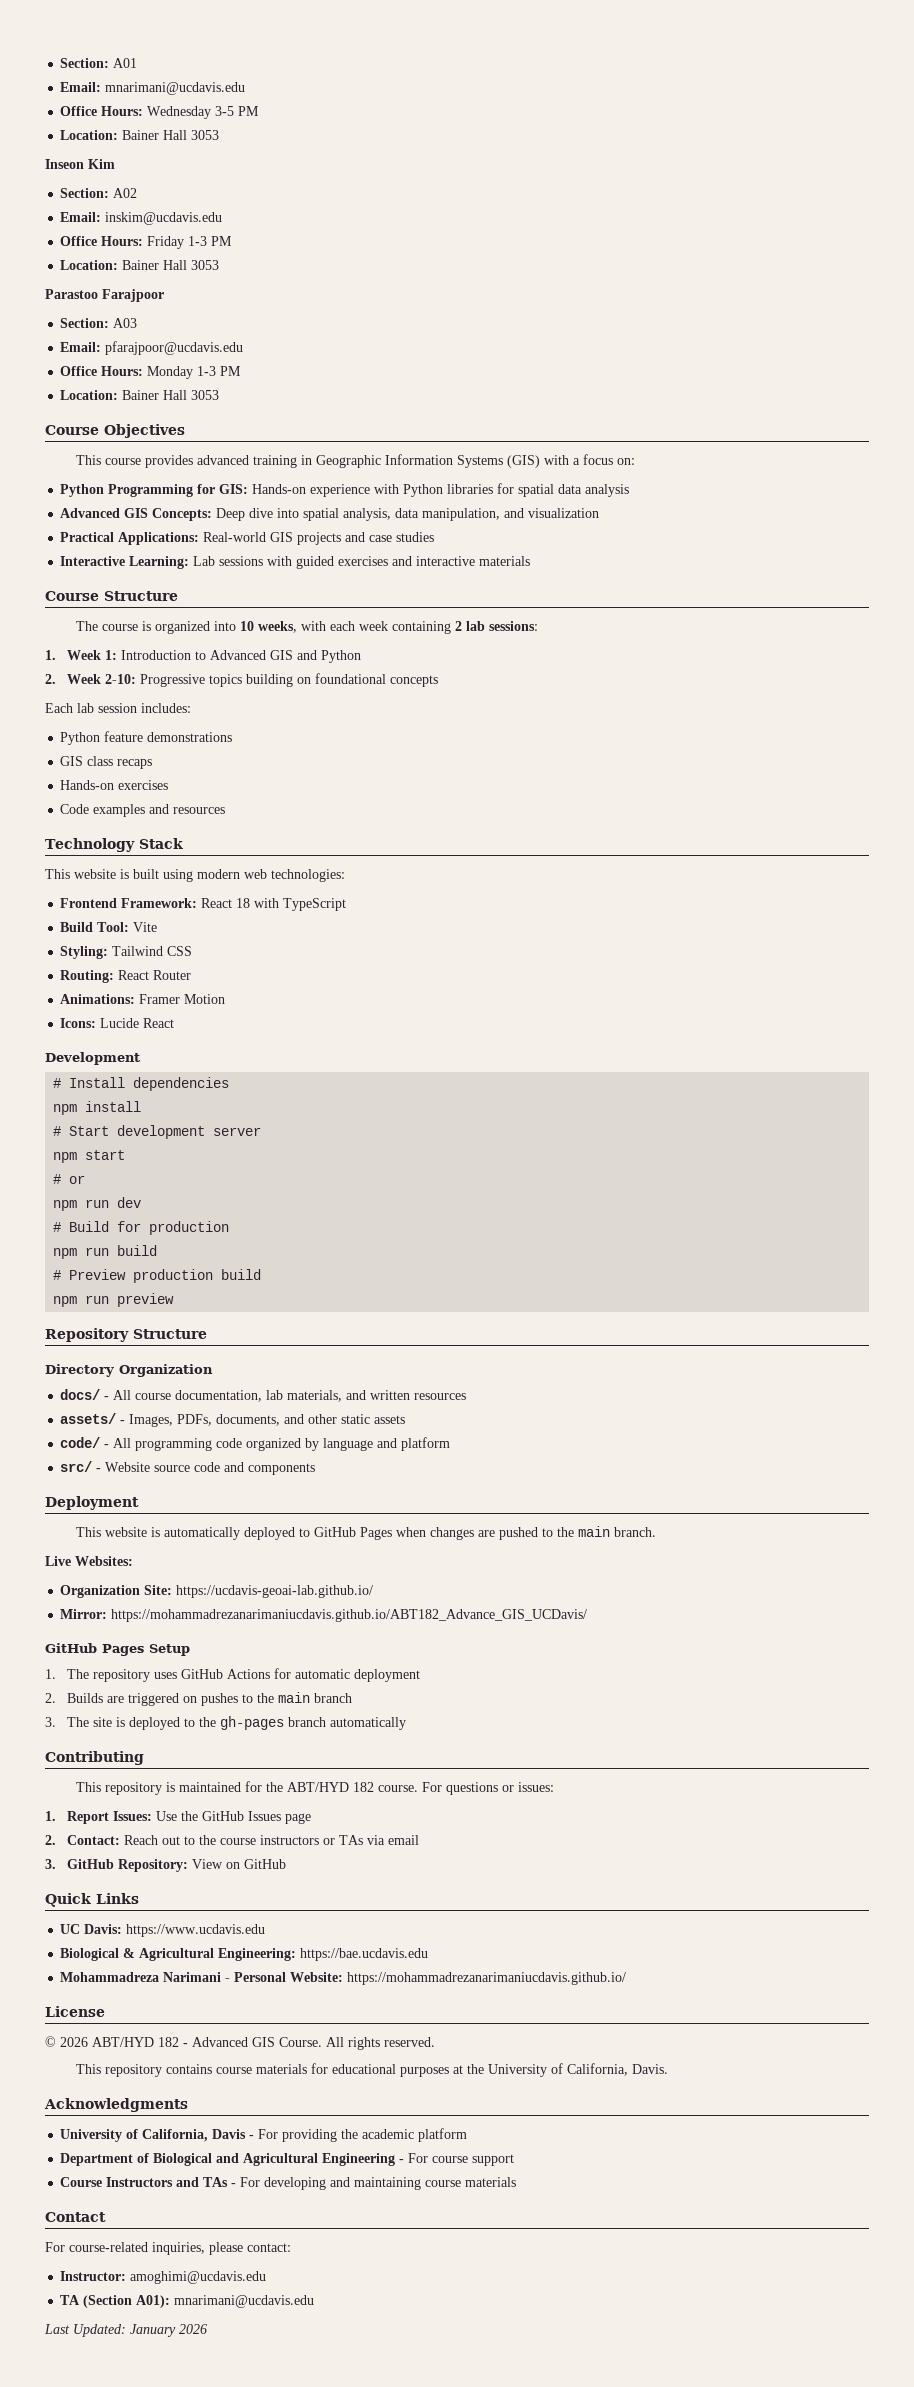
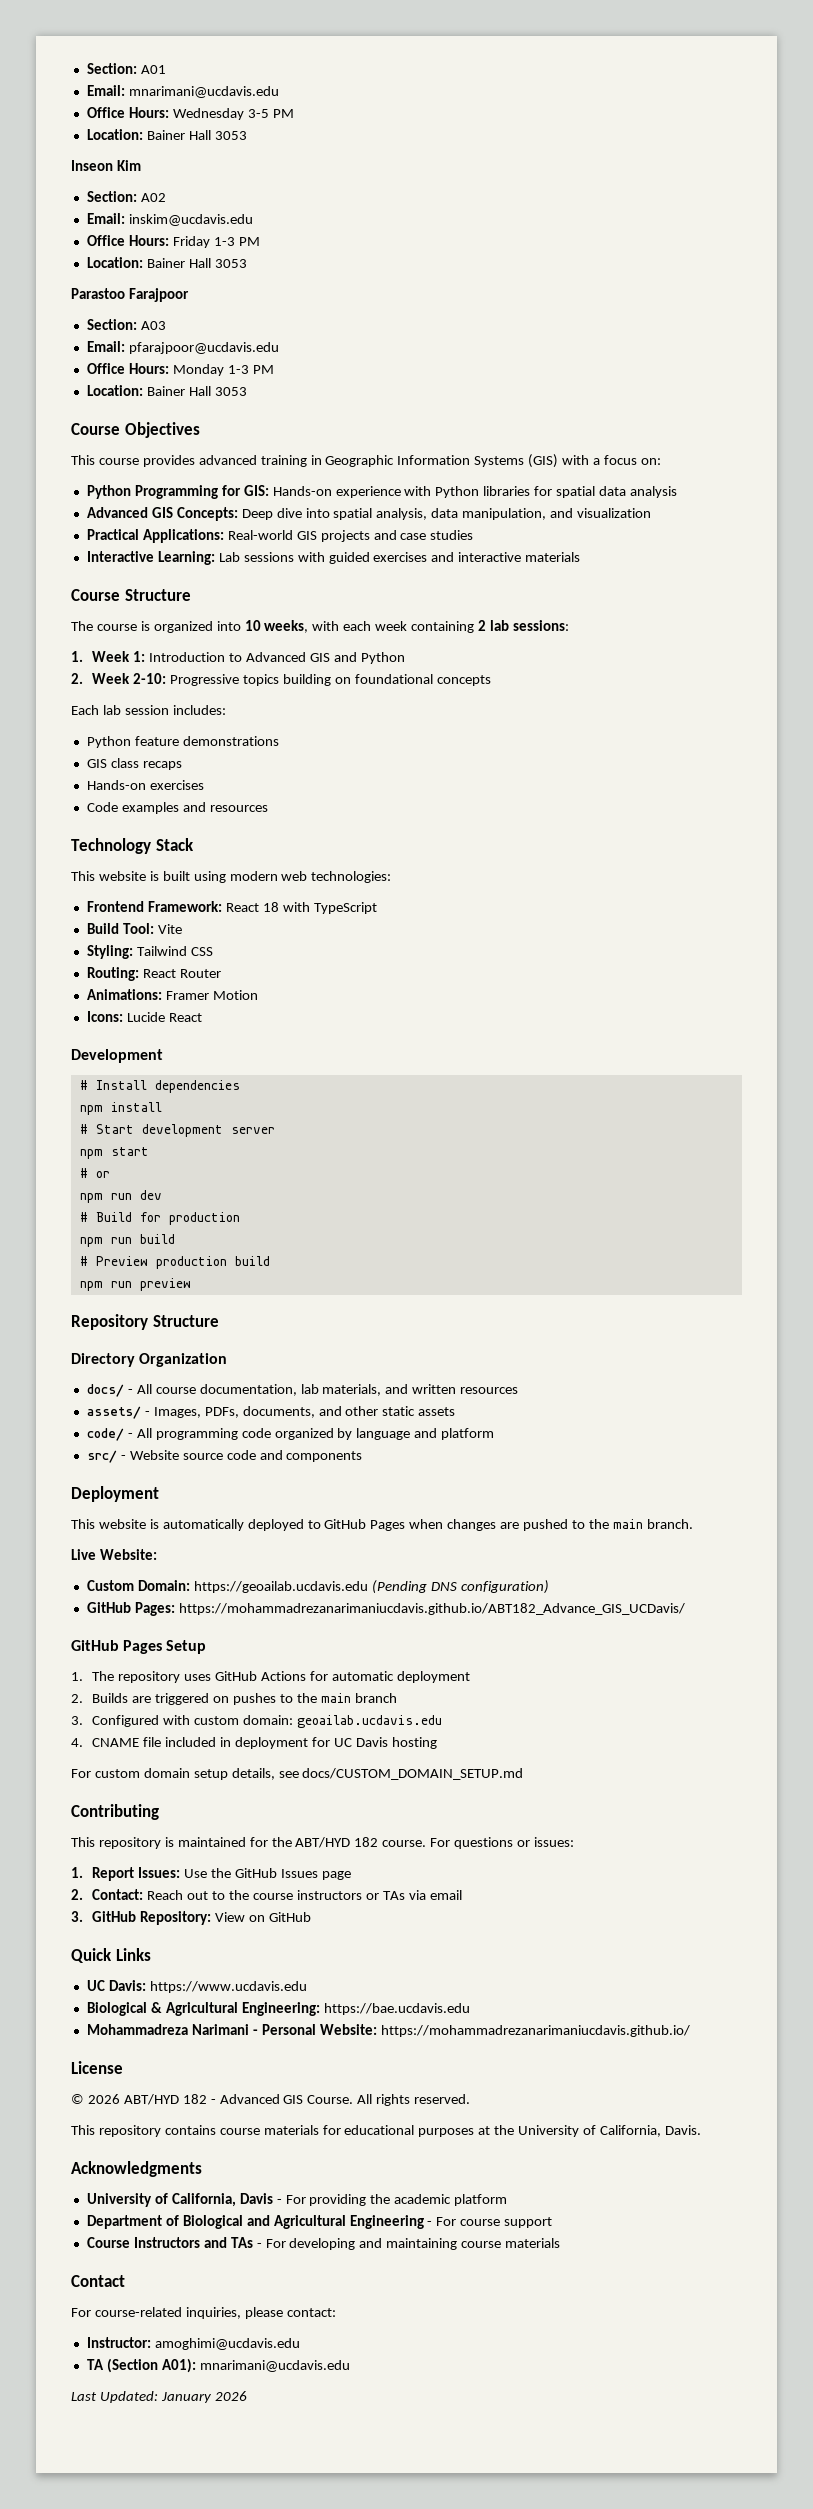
[75,1556,133,1566] [60,1585,374,1598] [60,1609,108,1619] Websites: // Organization Site: https://ucdavis-geoai-lab.github.io/ // Mirror: -> [99,1549,157,1560] [86,1580,549,1594] [86,1602,175,1616] Website: // Custom Domain: https://geoailab.ucdavis.edu (Pending DNS configuration) // GitHub Pages:
[66,1716,406,1730] The site is deployed to the gh-pages branch automatically -> [92,1715,443,1728] [71,1737,437,1749] [71,1768,524,1780] Configured with custom domain: geoailab.ucdavis.edu // 4. CNAME file included in deployment for UC Davis hosting // For custom domain setup details, see docs/CUSTOM_DOMAIN_SETUP.md

